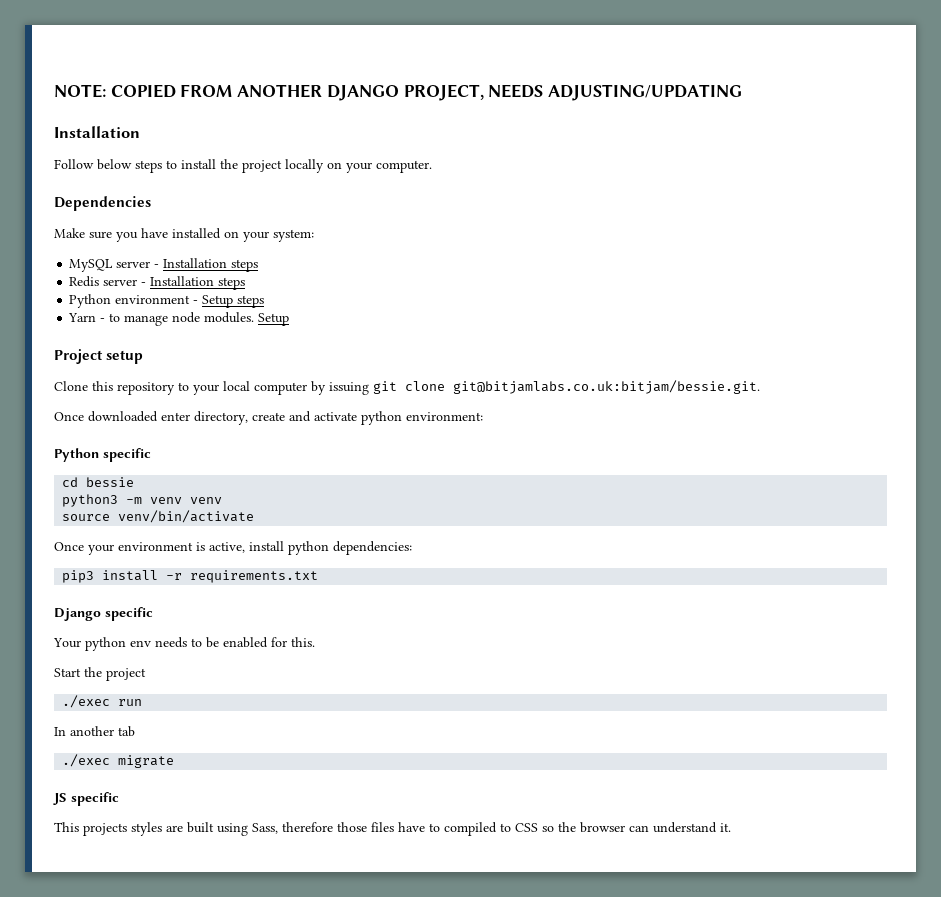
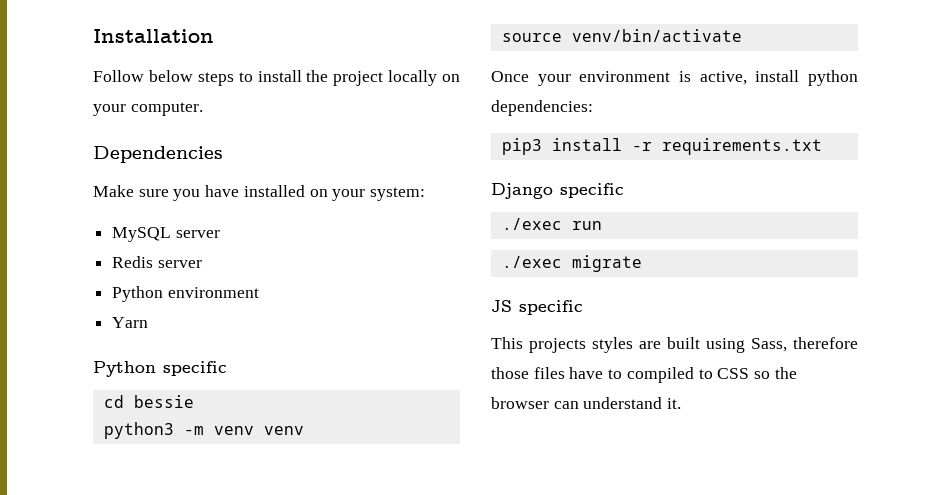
[54,84,743,101] NOTE: COPIED FROM ANOTHER DJANGO PROJECT, NEEDS ADJUSTING/UPDATING // -> (93, 36) none
[154,258,259,272] - Installation steps -> (220, 234) none
[141,276,246,290] - Installation steps -> (202, 264) none
[193,295,265,308] [68,312,290,326] [54,349,144,364] [54,380,760,395] [54,411,483,425] - Setup steps // Yarn - to manage node modules. Setup // Project setup // Clone this repository to your local computer by issuing git clone git@bitjamlabs.co.uk:bitjam/bessie.git. // Once downloaded enter directory, create and activate python environment: -> [112,317,149,328] // Yarn
[53,637,315,651] [54,667,146,681] // Your python env needs to be enabled for this. // Start the project -> (624, 190) none
[54,726,135,737] // In another tab -> (602, 225) none

